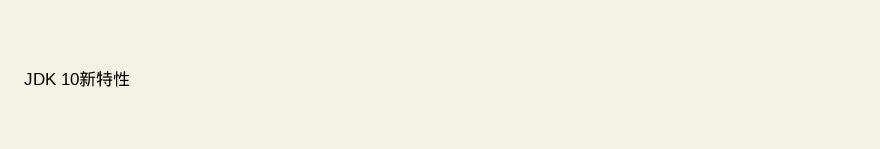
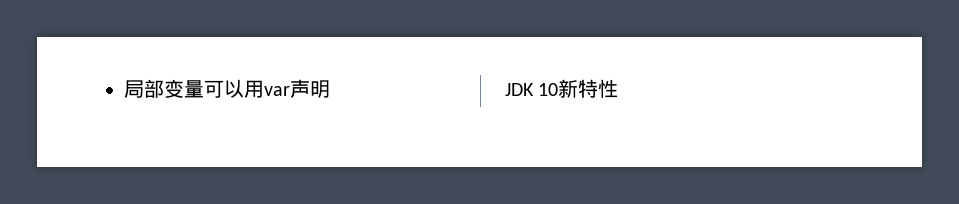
(24, 79) none -> [124,79,330,98] 局部变量可以用var声明 //

